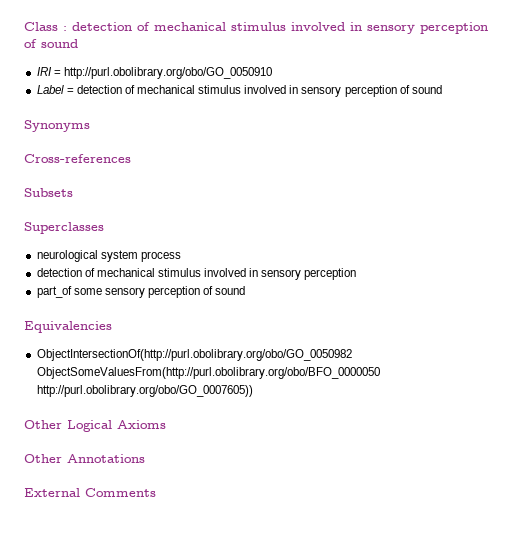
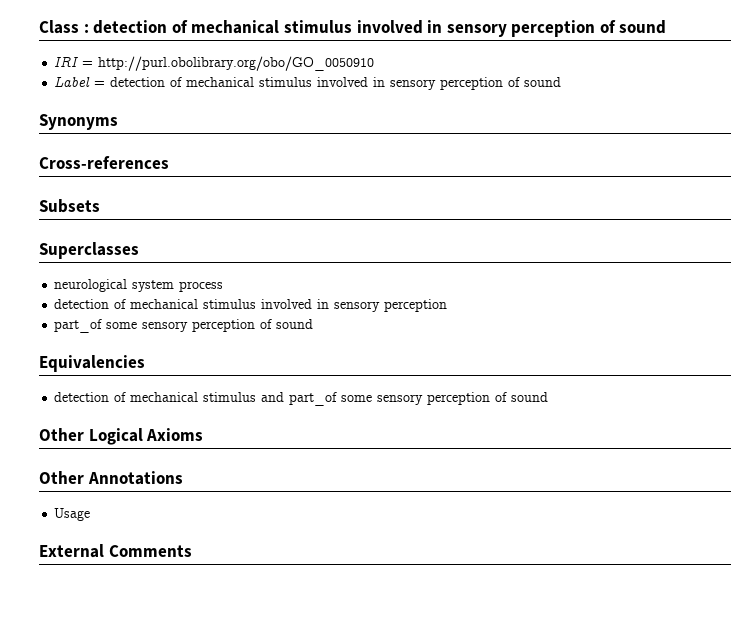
[36,349,352,361] [36,367,380,379] [36,385,253,397] ObjectIntersectionOf(http://purl.obolibrary.org/obo/GO_0050982 ObjectSomeValuesFrom(http://purl.obolibrary.org/obo/BFO_0000050 http://purl.obolibrary.org/obo/GO_0007605)) -> [54,392,549,406] detection of mechanical stimulus and part_of some sensory perception of sound
(145, 458) none -> [54,508,91,521] // Usage

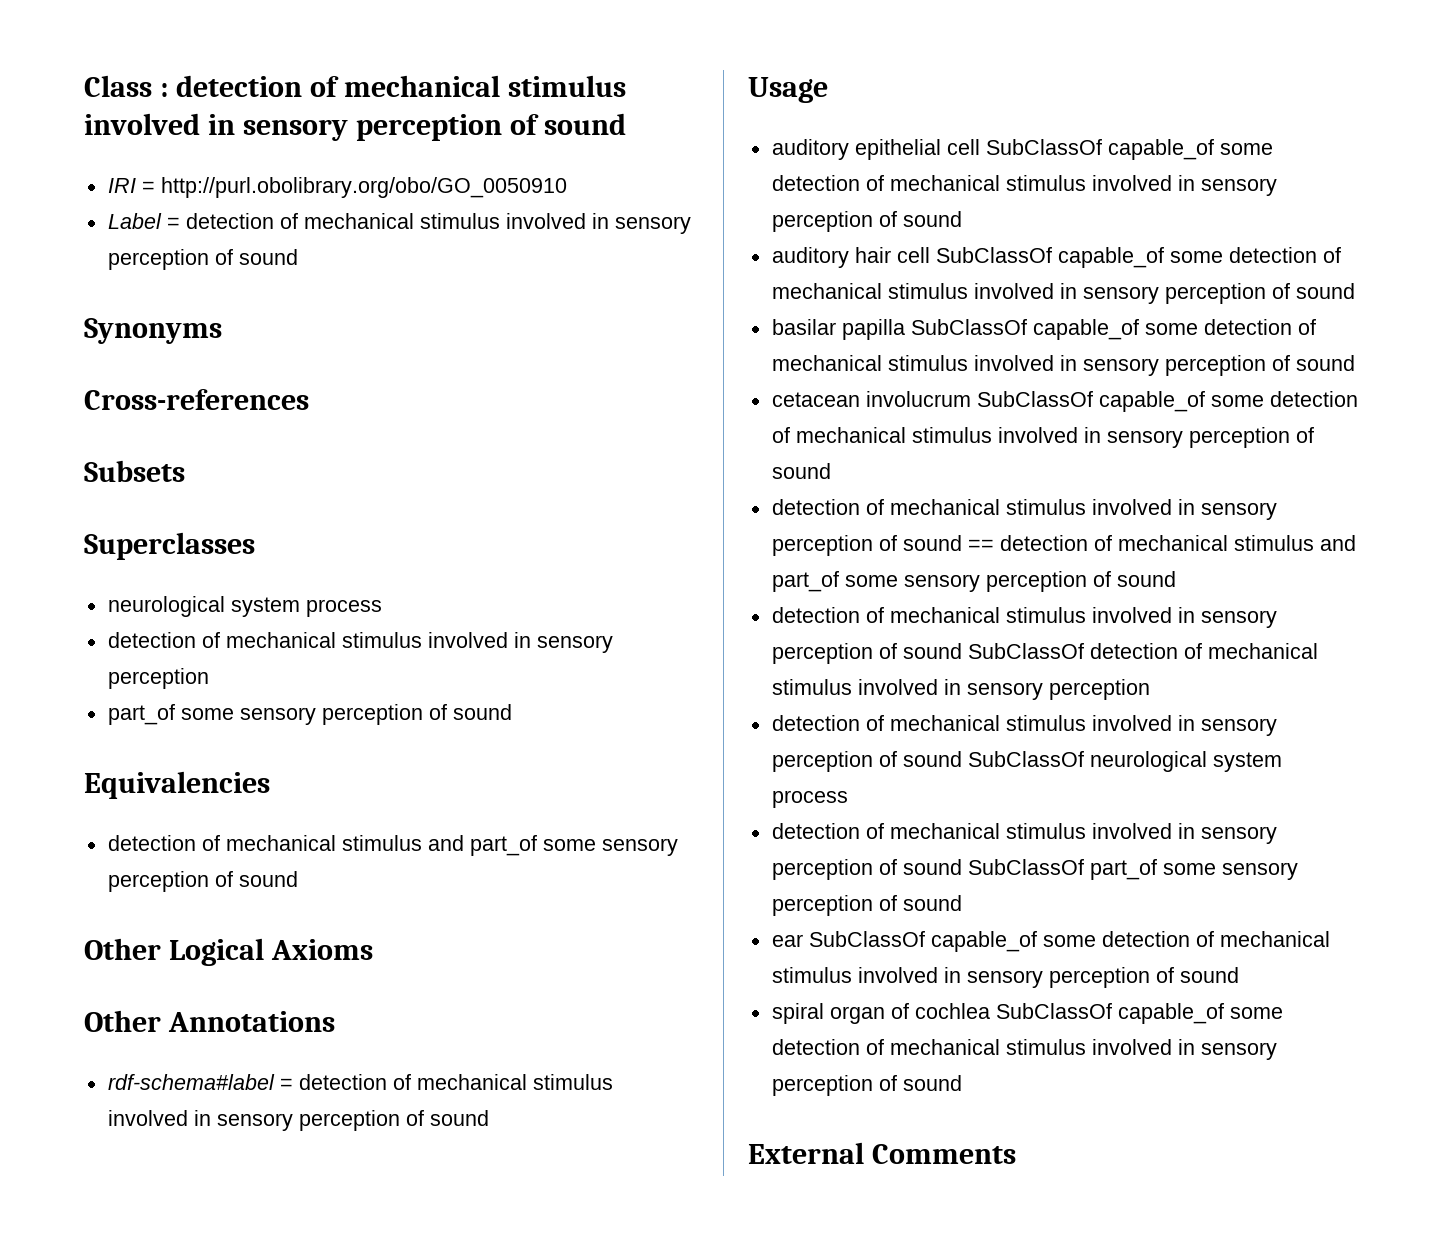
[54,508,91,521] Usage -> [107,1074,613,1090] [107,1110,489,1131] [748,77,828,103] [771,139,1273,160] [771,175,1277,196] [771,211,962,232] [771,247,1341,268] [771,283,1355,304] [771,319,1316,340] [771,355,1355,376] [771,391,1358,412] [771,427,1314,448] [771,463,831,479] [771,499,1277,520] [771,535,1356,556] [771,571,1176,592] [771,607,1277,628] [771,643,1318,664] [771,679,1150,700] [771,715,1277,736] [771,751,1282,772] [771,790,848,808] [771,823,1277,844] [771,859,1298,880] [771,895,962,916] [771,931,1330,952] [771,967,1239,988] [771,1003,1283,1024] [771,1039,1277,1060] [771,1075,962,1096] rdf-schema#label = detection of mechanical stimulus involved in sensory perception of sound // Usage // auditory epithelial cell SubClassOf capable_of some detection of mechanical stimulus involved in sensory perception of sound // auditory hair cell SubClassOf capable_of some detection of mechanical stimulus involved in sensory perception of sound // basilar papilla SubClassOf capable_of some detection of mechanical stimulus involved in sensory perception of sound // cetacean involucrum SubClassOf capable_of some detection of mechanical stimulus involved in sensory perception of sound // detection of mechanical stimulus involved in sensory perception of sound == detection of mechanical stimulus and part_of some sensory perception of sound // detection of mechanical stimulus involved in sensory perception of sound SubClassOf detection of mechanical stimulus involved in sensory perception // detection of mechanical stimulus involved in sensory perception of sound SubClassOf neurological system process // detection of mechanical stimulus involved in sensory perception of sound SubClassOf part_of some sensory perception of sound // ear SubClassOf capable_of some detection of mechanical stimulus involved in sensory perception of sound // spiral organ of cochlea SubClassOf capable_of some detection of mechanical stimulus involved in sensory perception of sound

